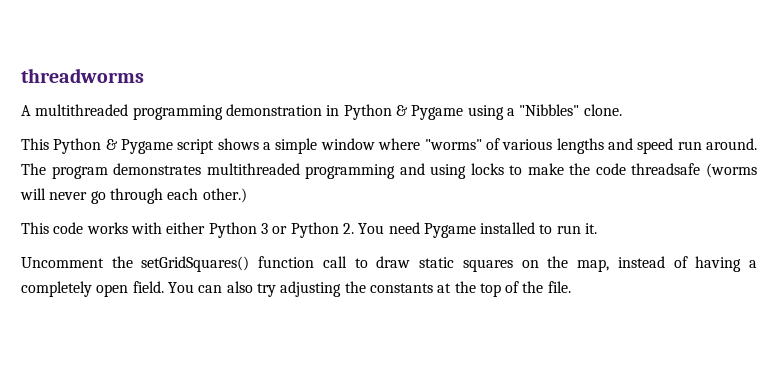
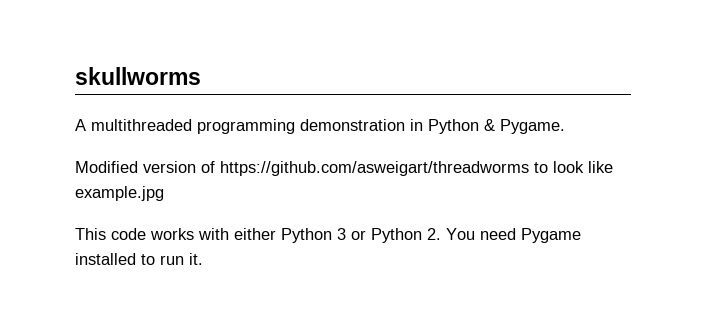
[21,68,144,83] threadworms -> [75,67,201,85] skullworms
[411,104,622,120] [21,138,758,154] [21,163,758,179] [20,188,247,204] Pygame using a "Nibbles" clone. // This Python & Pygame script shows a simple window where "worms" of various lengths and speed run around. The program demonstrates multithreaded programming and using locks to make the code threadsafe (worms will never go through each other.) -> [500,119,565,134] [75,161,613,176] [75,186,164,201] Pygame. // Modified version of https://github.com/asweigart/threadworms to look like example.jpg
[21,256,758,272] [21,281,571,297] // Uncomment the setGridSquares() function call to draw static squares on the map, instead of having a completely open field. You can also try adjusting the constants at the top of the file. -> (203, 259) none

